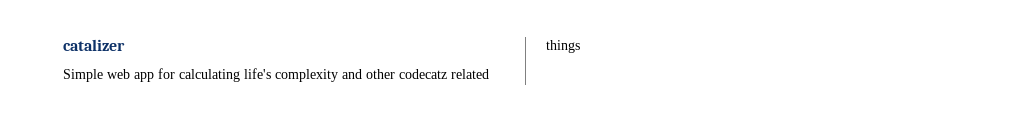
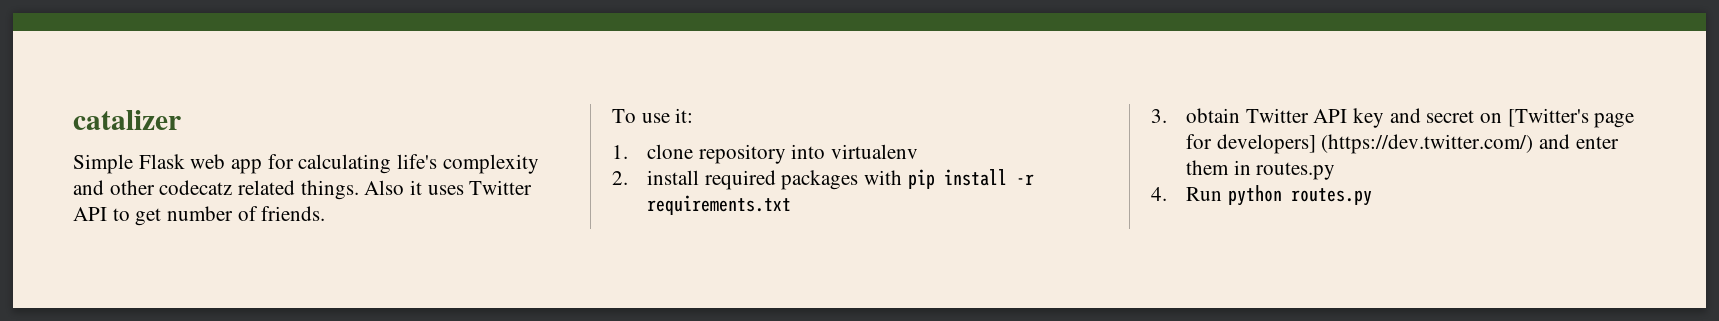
(103, 75) none -> [138,154,185,169] Flask
[546,40,580,53] things -> [300,180,533,200] [73,206,326,226] [612,108,694,123] [612,144,919,164] [612,169,1034,190] [647,195,792,215] [1151,108,1635,128] [1186,134,1619,154] [1186,160,1336,180] [1151,185,1372,206] things. Also it uses Twitter API to get number of friends. // To use it: // 1. clone repository into virtualenv // 2. install required packages with pip install -r requirements.txt // 3. obtain Twitter API key and secret on [Twitter's page for developers] (https://dev.twitter.com/) and enter them in routes.py // 4. Run python routes.py

